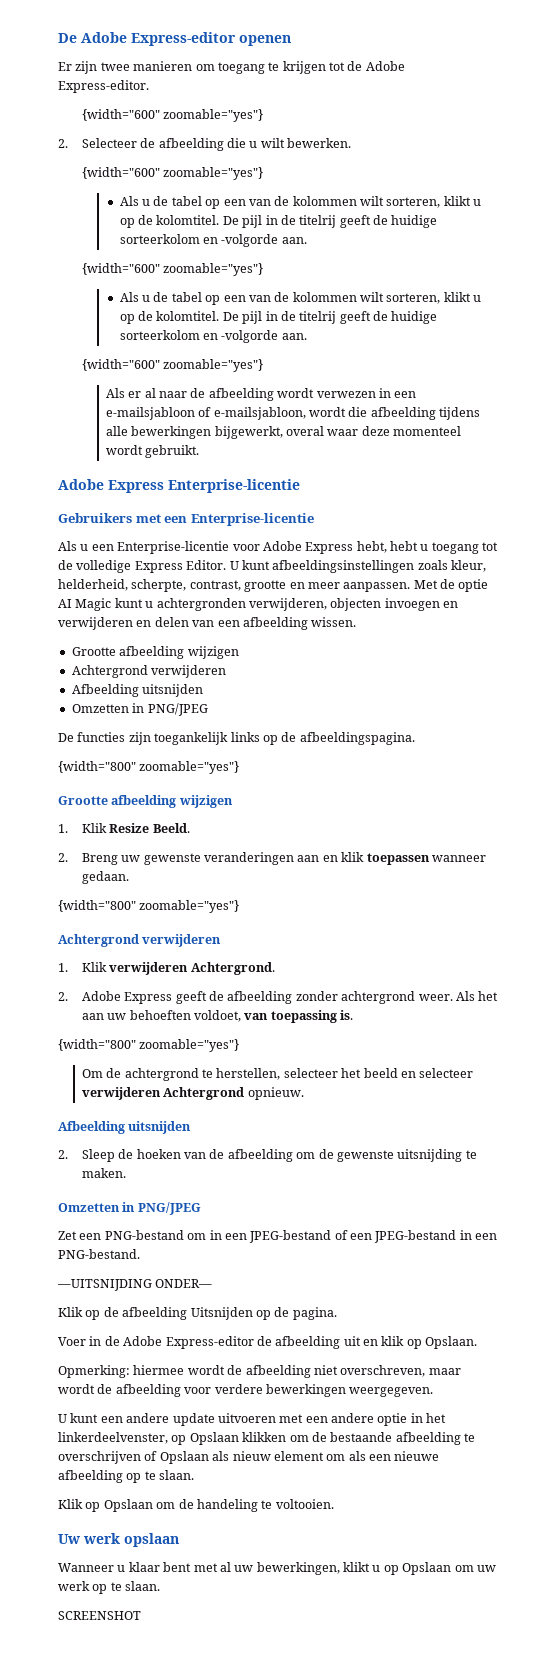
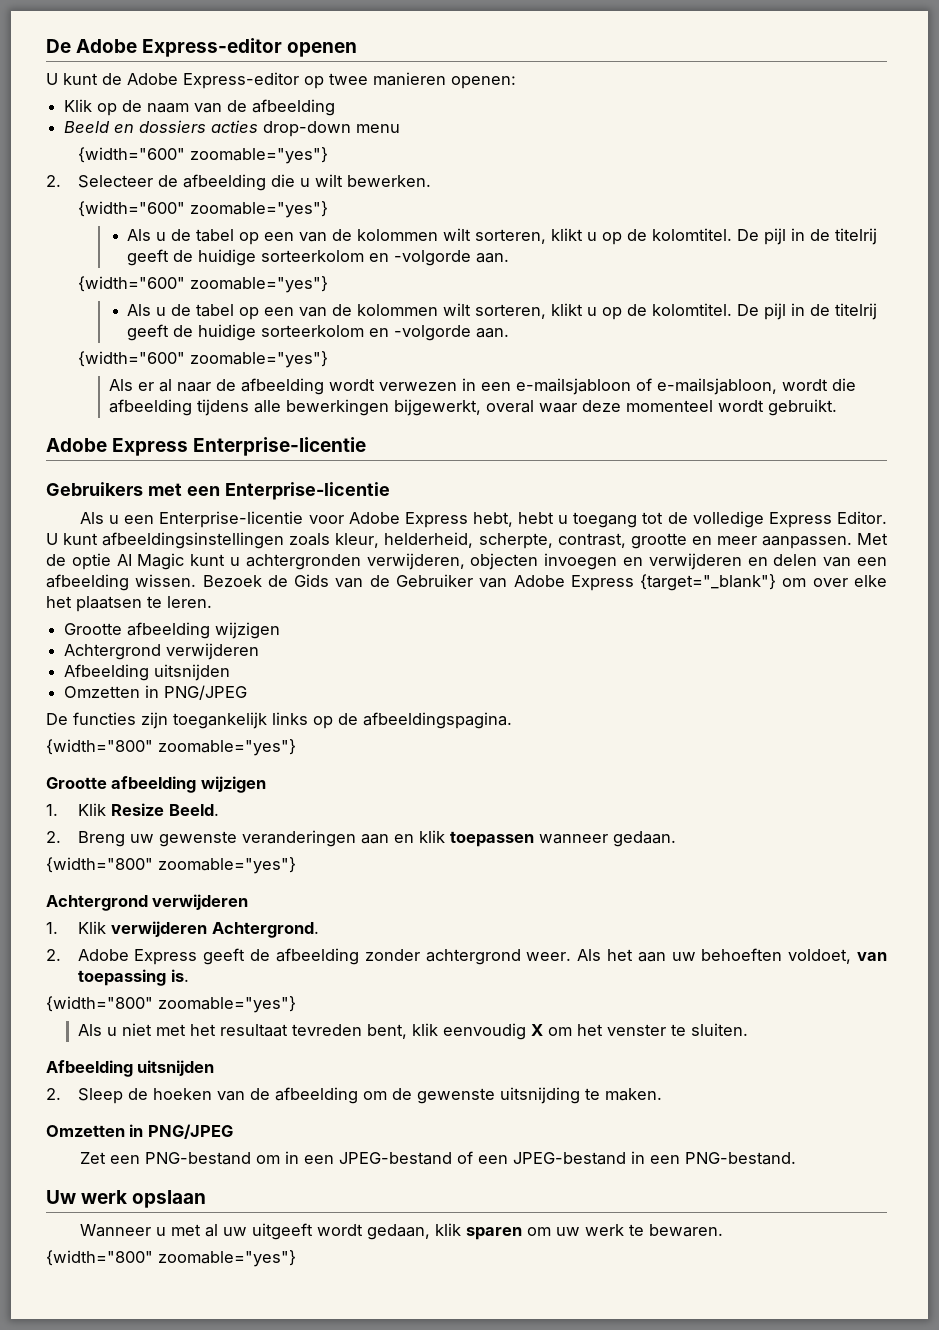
[58,61,405,74] [58,80,149,93] Er zijn twee manieren om toegang te krijgen tot de Adobe Express-editor. -> [46,72,516,89] [64,99,336,116] [64,120,401,137] U kunt de Adobe Express-editor op twee manieren openen: // Klik op de naam van de afbeelding // Beeld en dossiers acties drop-down menu
(357, 622) none -> [202,574,888,591] [46,596,212,612] Bezoek de Gids van de Gebruiker van Adobe Express {target="_blank"} om over elke het plaatsen te leren.
[81,1068,474,1081] [81,1087,304,1100] Om de achtergrond te herstellen, selecteer het beeld en selecteer verwijderen Achtergrond opnieuw. -> [77,1023,748,1040] Als u niet met het resultaat tevreden bent, klik eenvoudig X om het venster te sluiten.
[57,1279,213,1291] [58,1307,337,1320] [58,1336,478,1349] [58,1365,461,1378] [58,1384,434,1397] [58,1413,447,1426] [58,1432,475,1445] [58,1451,440,1464] [58,1470,195,1483] [58,1499,334,1512] // —UITSNIJDING ONDER— // Klik op de afbeelding Uitsnijden op de pagina. // Voer in de Adobe Express-editor de afbeelding uit en klik op Opslaan. // Opmerking: hiermee wordt de afbeelding niet overschreven, maar wordt de afbeelding voor verdere bewerkingen weergegeven. // U kunt een andere update uitvoeren met een andere optie in het linkerdeelvenster, op Opslaan klikken om de bestaande afbeelding te overschrijven of Opslaan als nieuw element om als een nieuwe afbeelding op te slaan. // Klik op Opslaan om de handeling te voltooien. -> (797, 1158) none
[128,1562,192,1572] klaar bent -> (167, 1231) none
[256,1562,496,1575] [58,1581,161,1594] [58,1611,141,1620] bewerkingen, klikt u op Opslaan om uw werk op te slaan. // SCREENSHOT -> [252,1223,724,1240] [46,1250,296,1267] uitgeeft wordt gedaan, klik sparen om uw werk te bewaren. // {width="800" zoomable="yes"}

